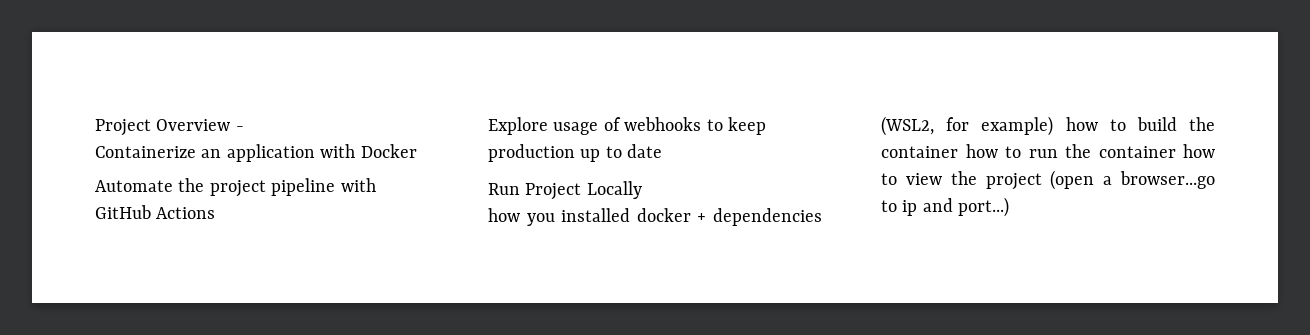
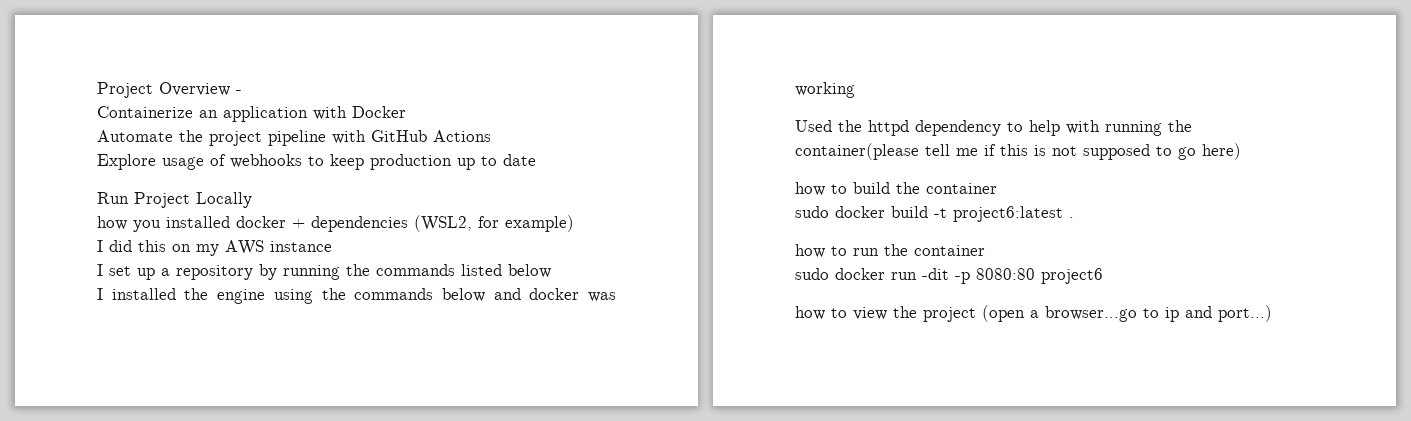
(1054, 126) none -> [97,240,332,256] [97,264,551,280] [97,288,616,304] [795,82,855,98] [795,120,1192,136] [795,143,1241,160] // I did this on my AWS instance // I set up a repository by running the commands listed below // I installed the engine using the commands below and docker was working // Used the httpd dependency to help with running the container(please tell me if this is not supposed to go here) //
(958, 152) none -> [795,206,1074,222] // sudo docker build -t project6:latest . //
(1176, 152) none -> [795,268,1103,284] // sudo docker run -dit -p 8080:80 project6 //

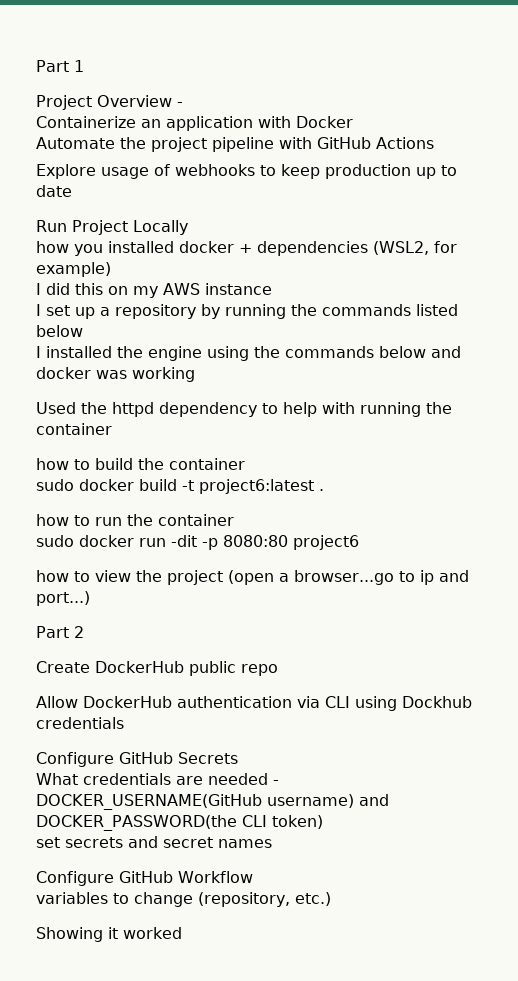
(97, 90) none -> [36,60,84,72] Part 1 //
[795,143,1241,160] container(please tell me if this is not supposed to go here) -> [36,423,112,435] container
(1272, 313) none -> [36,626,84,638] [36,661,278,676] [36,696,472,711] [36,717,124,729] [36,752,238,767] [36,773,279,785] [36,794,389,810] [36,815,323,831] [36,836,272,848] [36,871,253,886] [36,892,331,907] [36,927,182,942] // Part 2 // Create DockerHub public repo // Allow DockerHub authentication via CLI using Dockhub credentials // Configure GitHub Secrets // What credentials are needed - DOCKER_USERNAME(GitHub username) and DOCKER_PASSWORD(the CLI token) // set secrets and secret names // Configure GitHub Workflow // variables to change (repository, etc.) // Showing it worked

